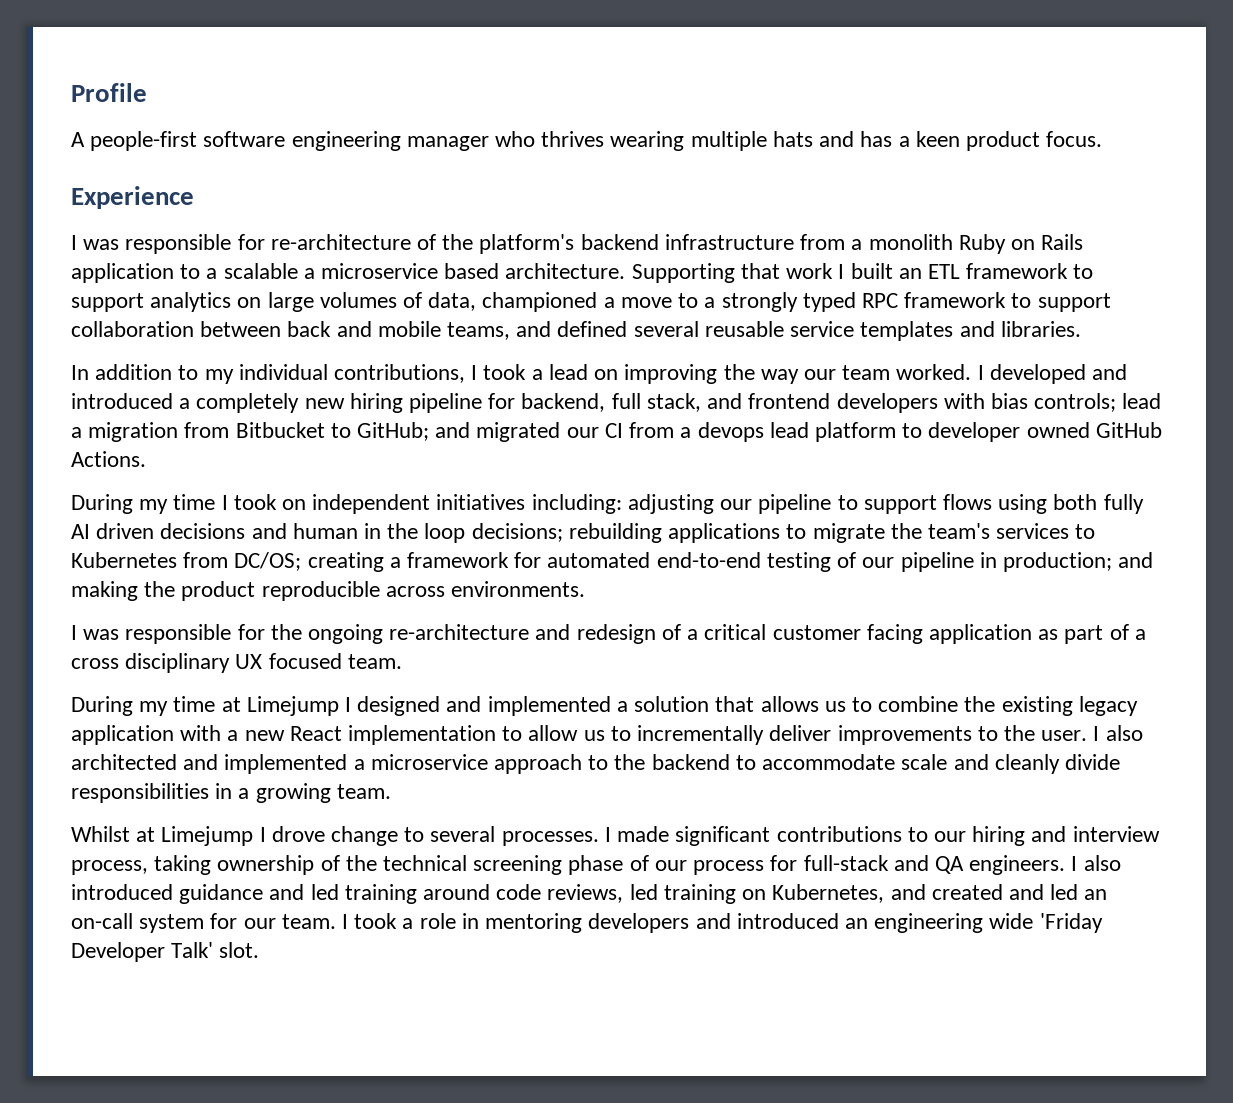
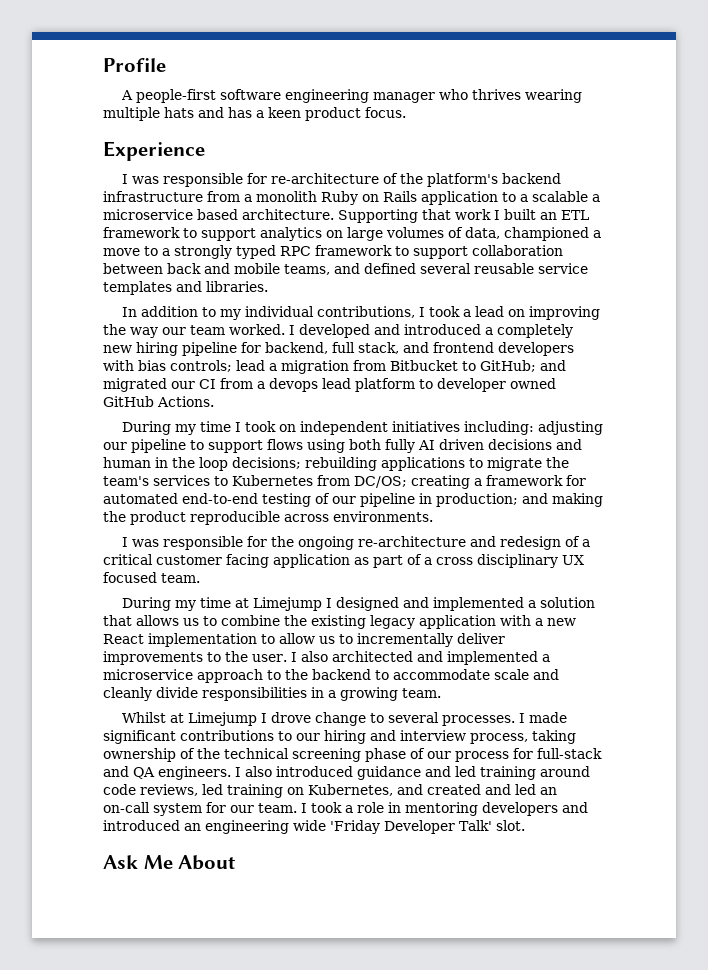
(260, 950) none -> [103,855,236,870] // Ask Me About

